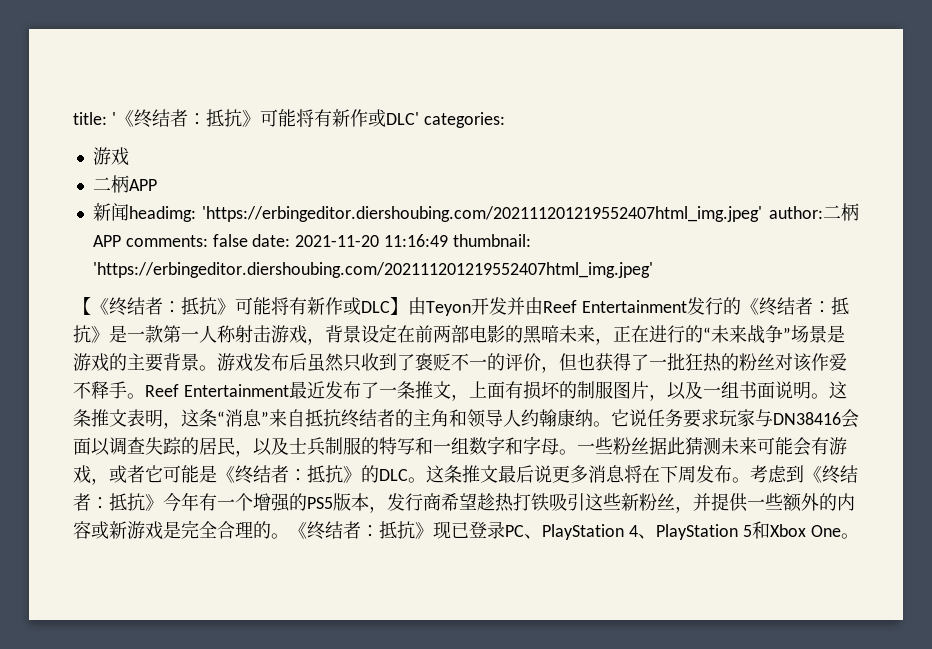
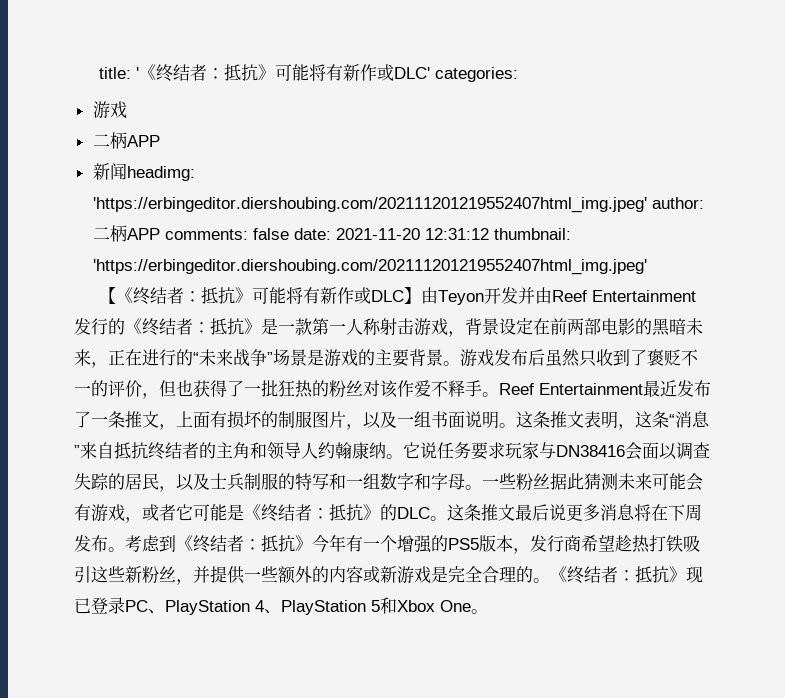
[384,234,449,247] 11:16:49 -> [424,228,489,240] 12:31:12

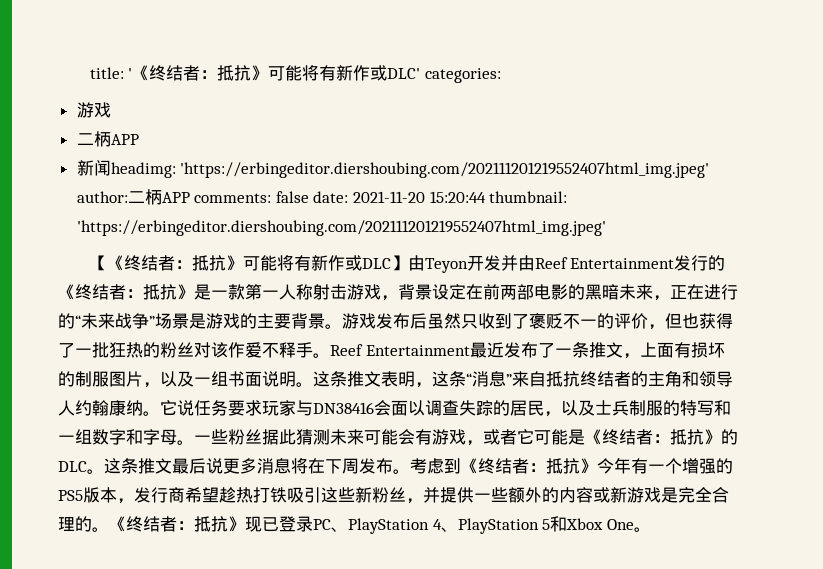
[424,228,489,240] 12:31:12 -> [429,191,486,203] 15:20:44

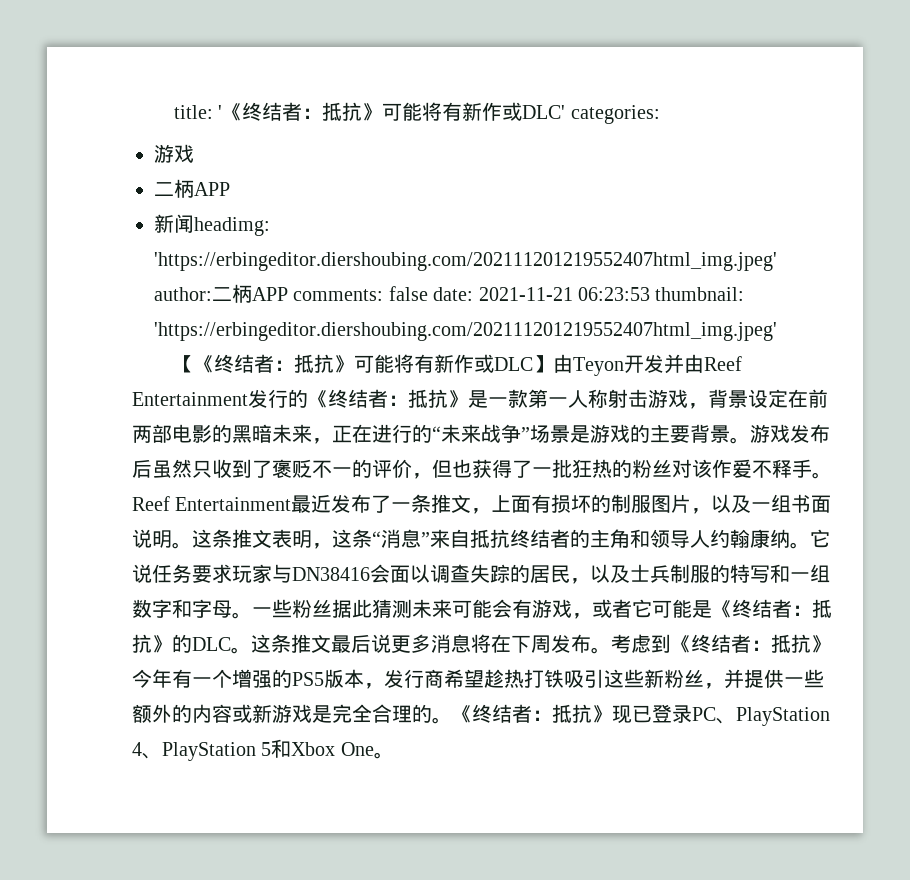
[353,191,486,203] 2021-11-20 15:20:44 -> [478,287,650,301] 2021-11-21 06:23:53

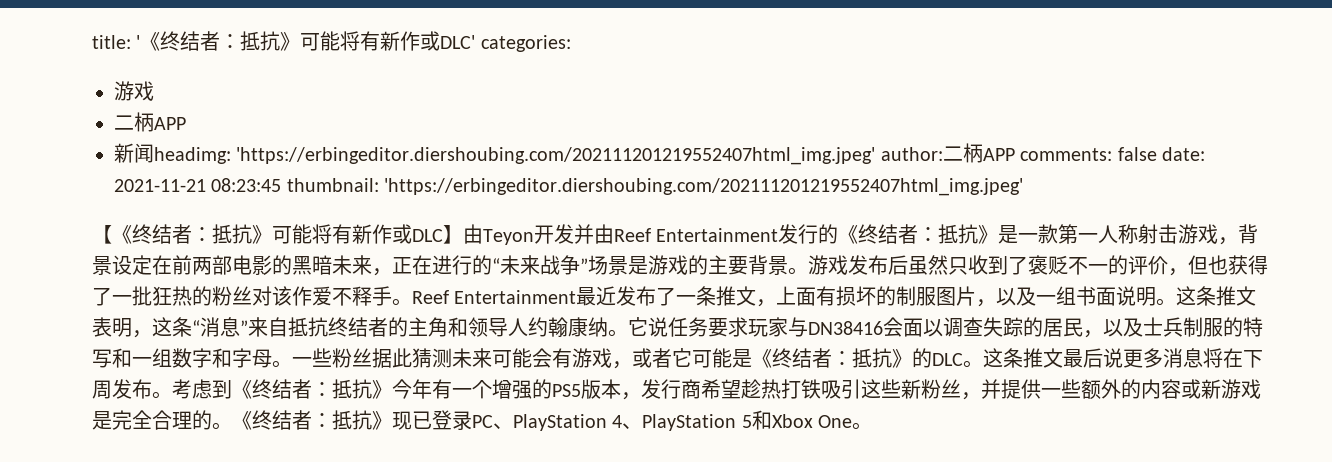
[578,287,650,301] 06:23:53 -> [211,178,282,192] 08:23:45

